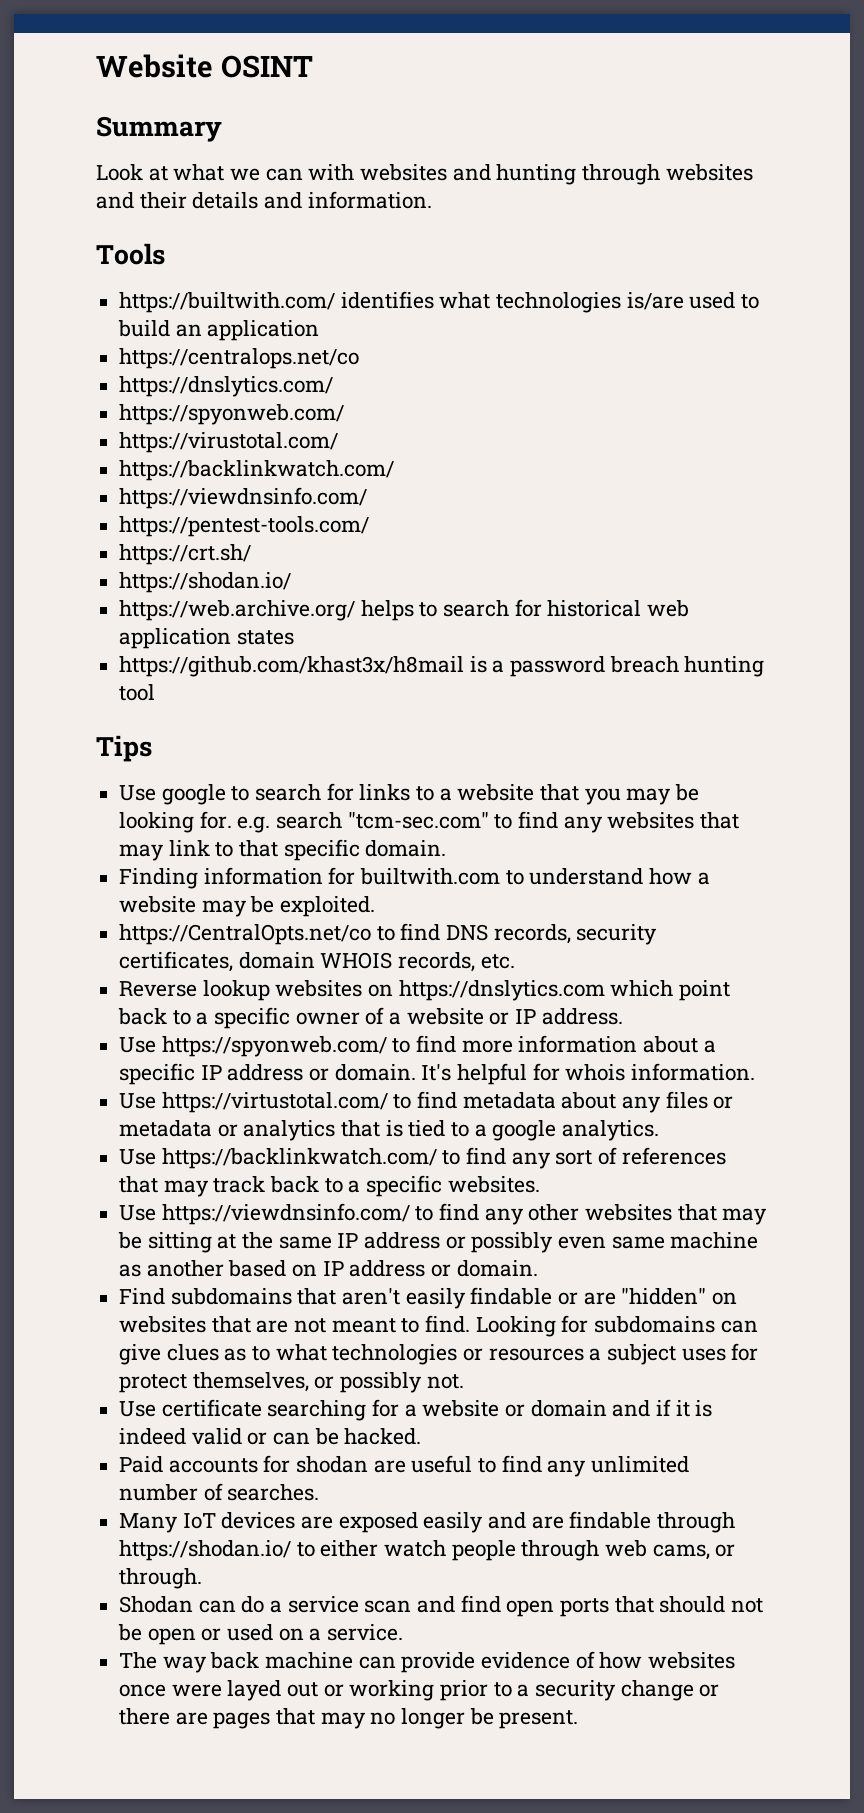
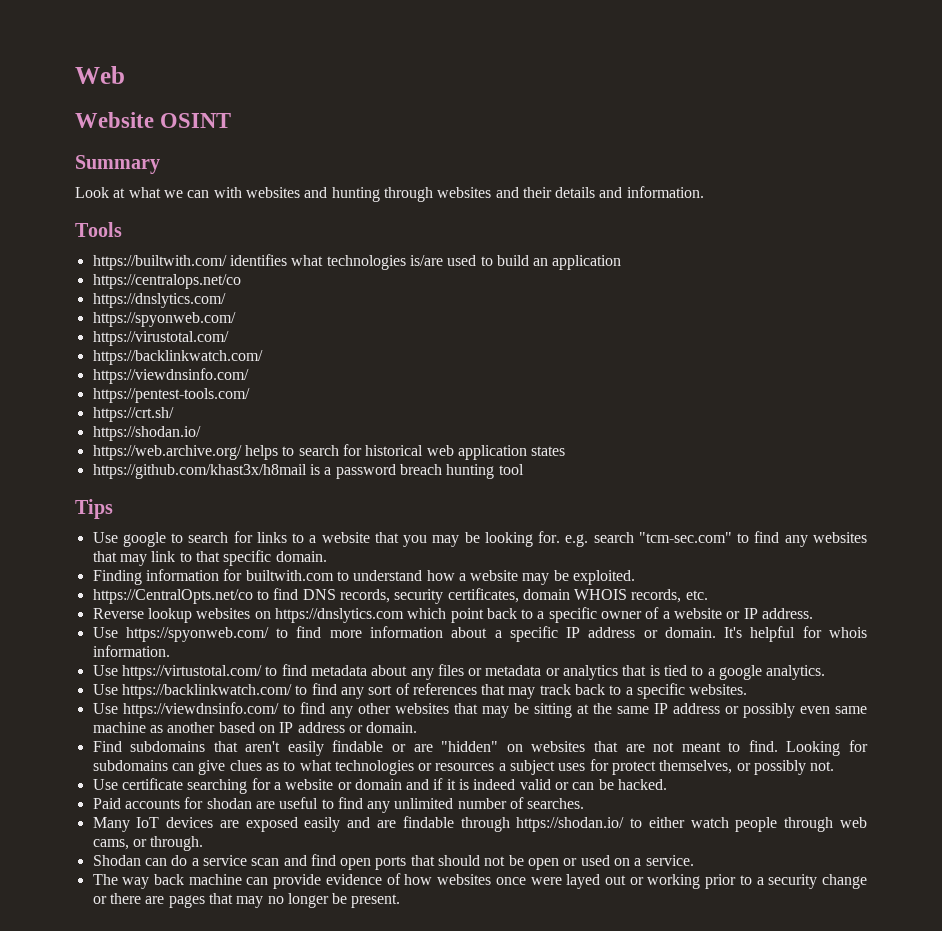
(96, 66) none -> [75,66,125,84] Web //

